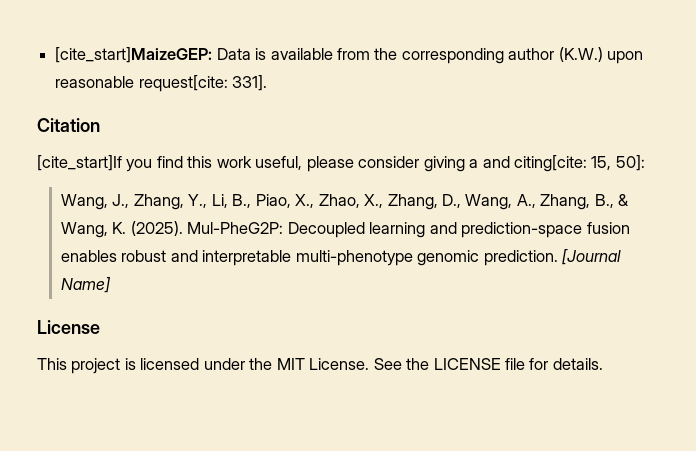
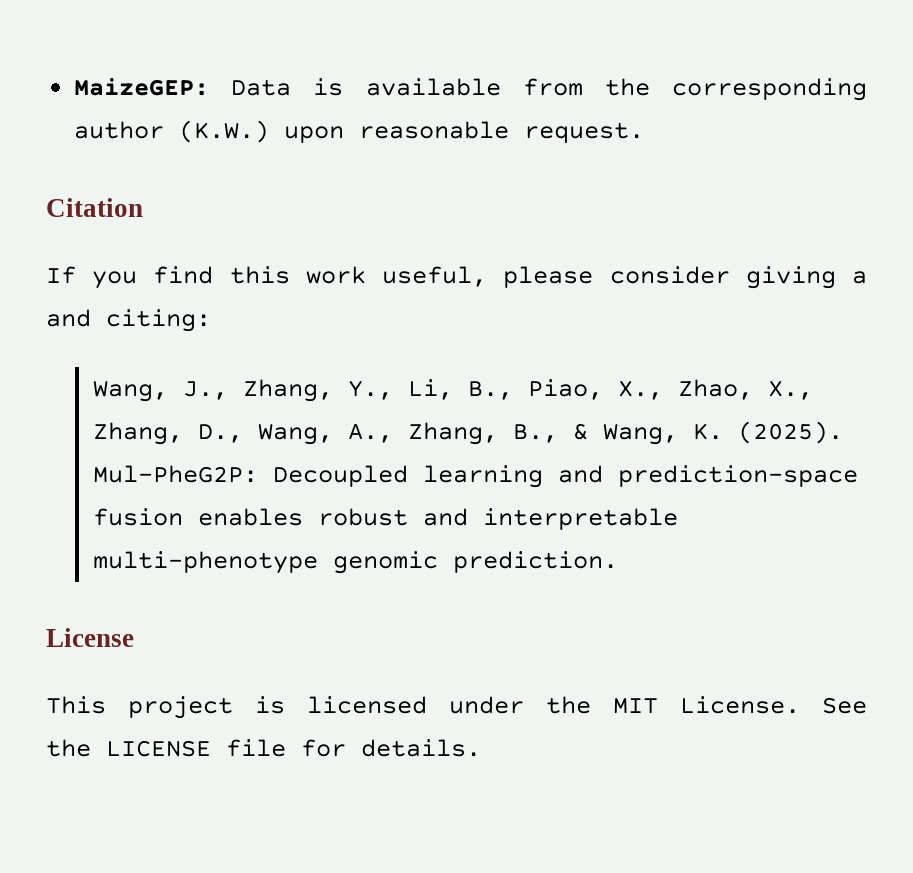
[55,47,213,63] [cite_start]MaizeGEP: -> [74,78,210,96] MaizeGEP:
[138,75,268,92] request[cite: 331]. -> [524,122,645,143] request.
[37,155,122,171] [cite_start]If -> [46,266,76,284] If
[514,155,645,172] citing[cite: 15, 50]: -> [106,309,211,332] citing:
[562,249,622,265] [60,277,111,293] [Journal Name] -> (618, 562) none

